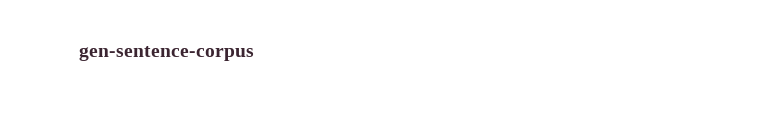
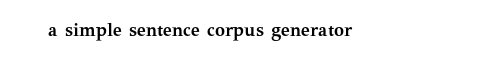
[79,46,254,61] gen-sentence-corpus -> [48,23,353,41] a simple sentence corpus generator

